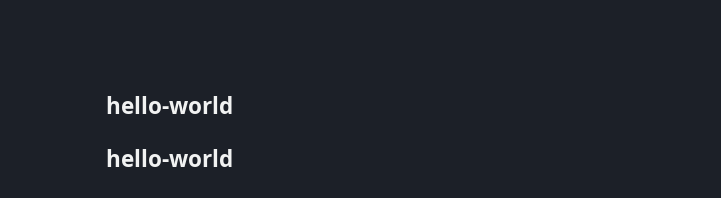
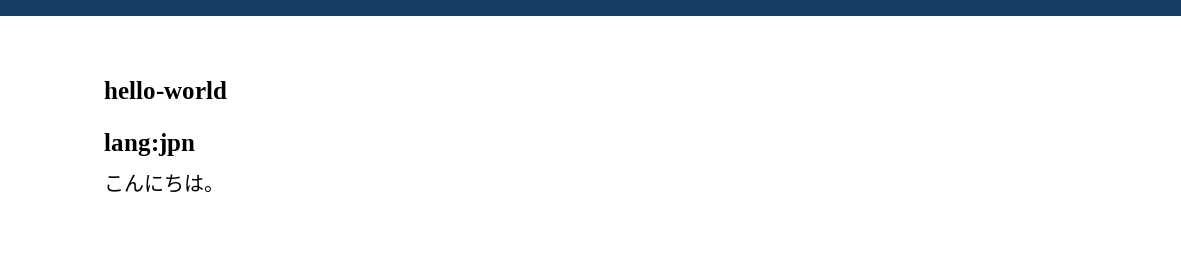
[106,149,233,167] hello-world -> [104,133,195,156] [104,174,224,193] lang:jpn // こんにちは。

